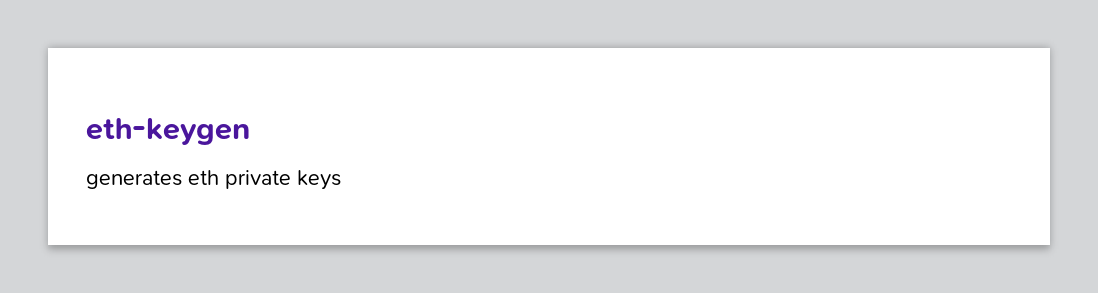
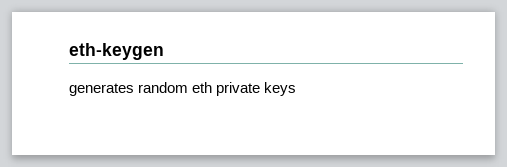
(182, 179) none -> [138,82,189,93] random

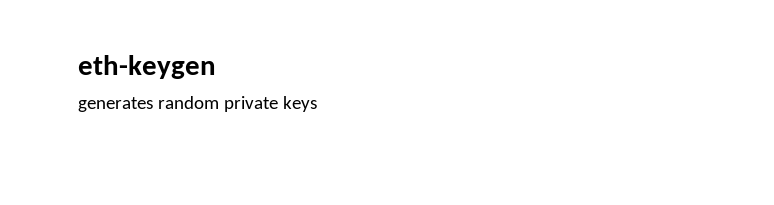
[192,82,213,93] eth -> (219, 102) none

